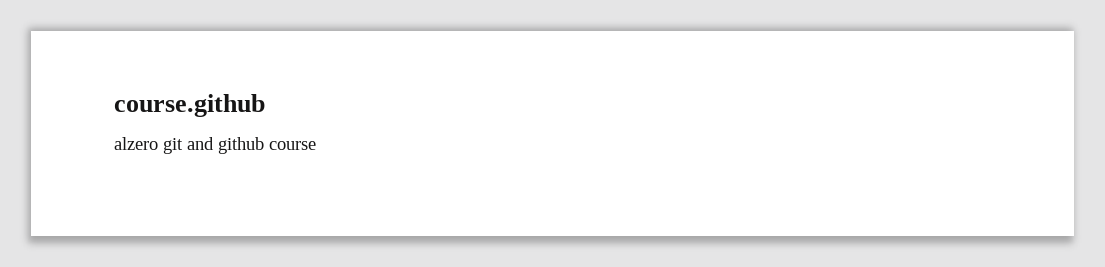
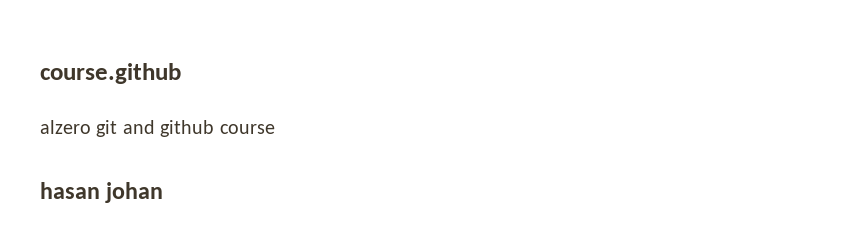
(316, 145) none -> [40,182,164,203] // hasan johan

